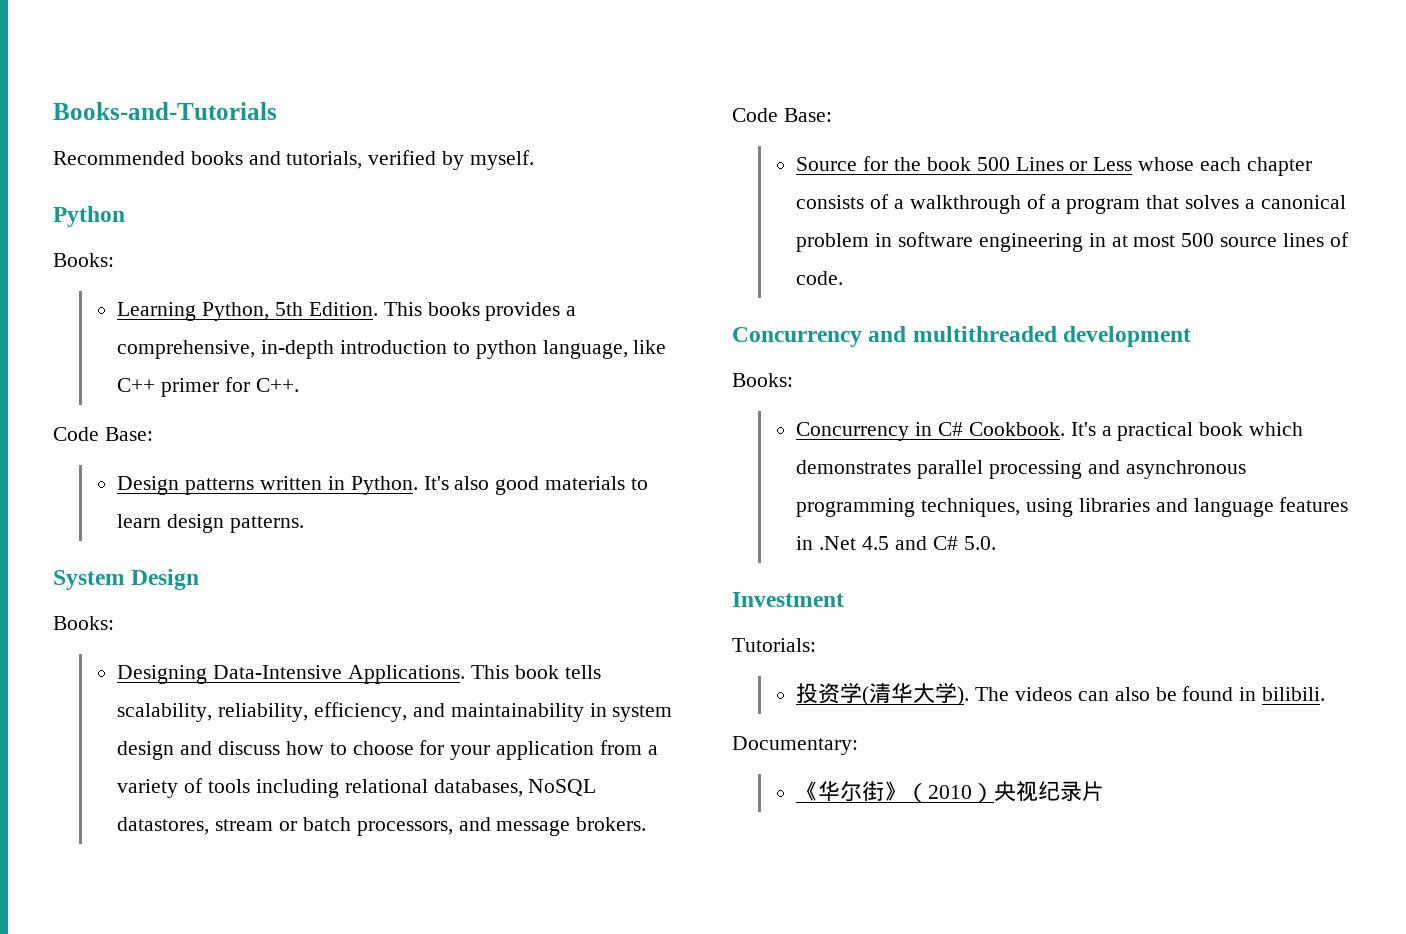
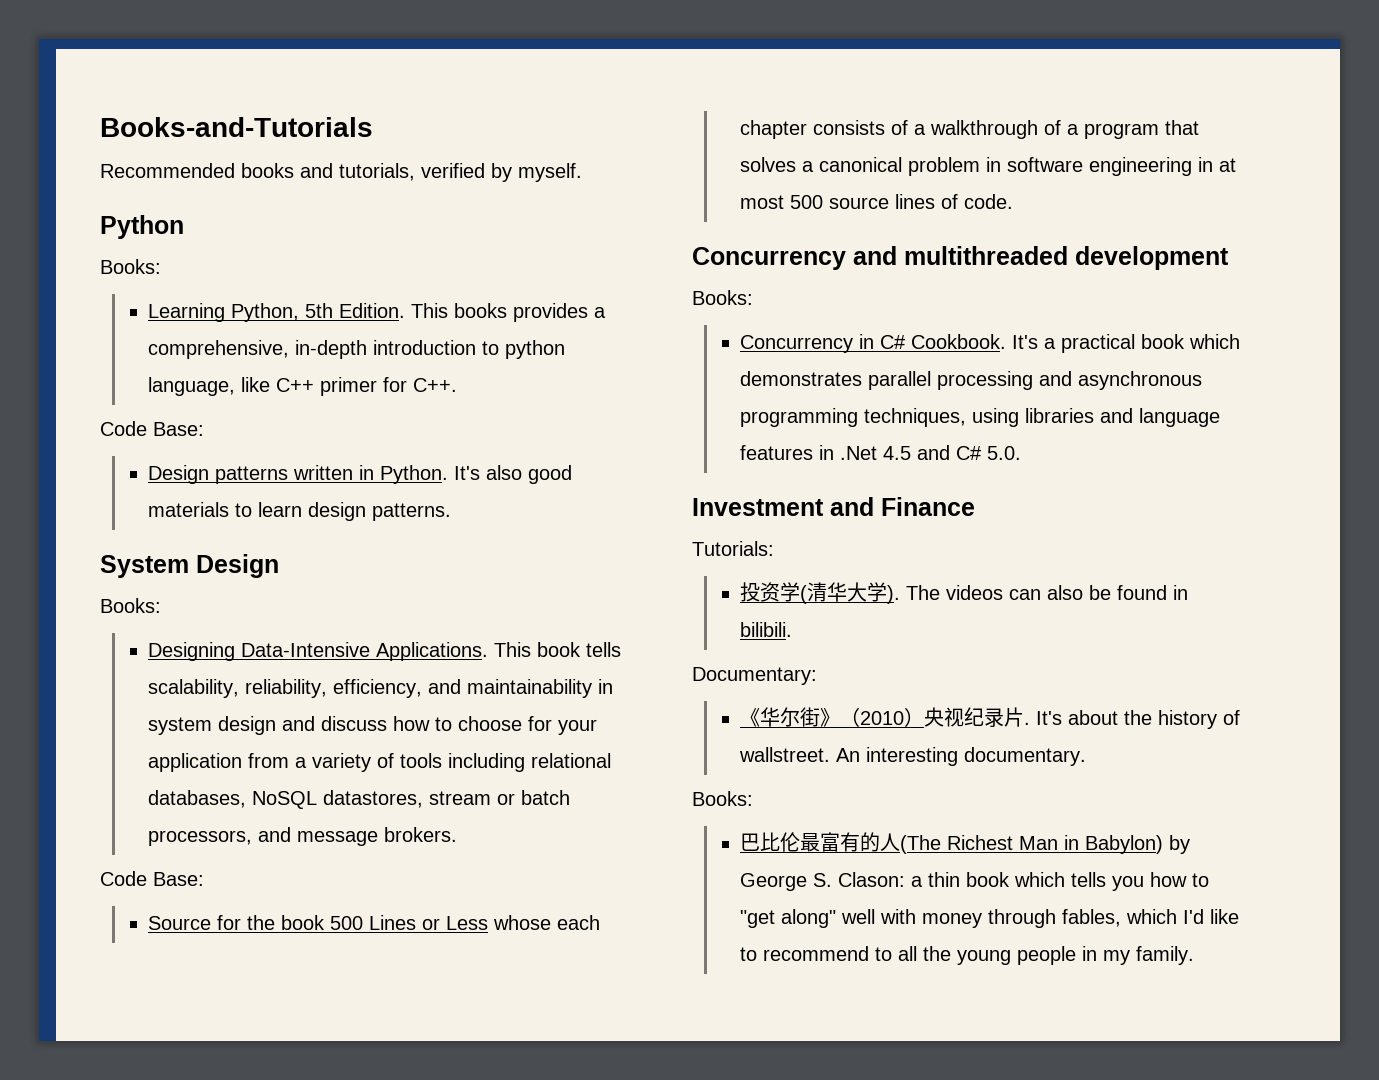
(844, 599) none -> [830,497,975,516] and Finance
(1105, 791) none -> [1024,710,1241,729] [739,747,1087,766] [692,791,753,806] [740,832,1191,854] [740,872,1210,891] [740,909,1240,928] [740,946,1195,965] . It's about the history of wallstreet. An interesting documentary. // Books: // 巴比伦最富有的人(The Richest Man in Babylon) by George S. Clason: a thin book which tells you how to "get along" well with money through fables, which I'd like to recommend to all the young people in my family.

